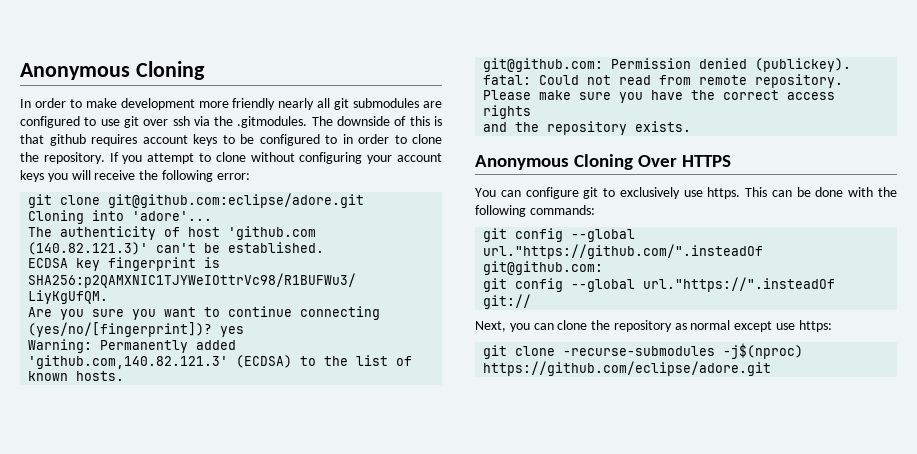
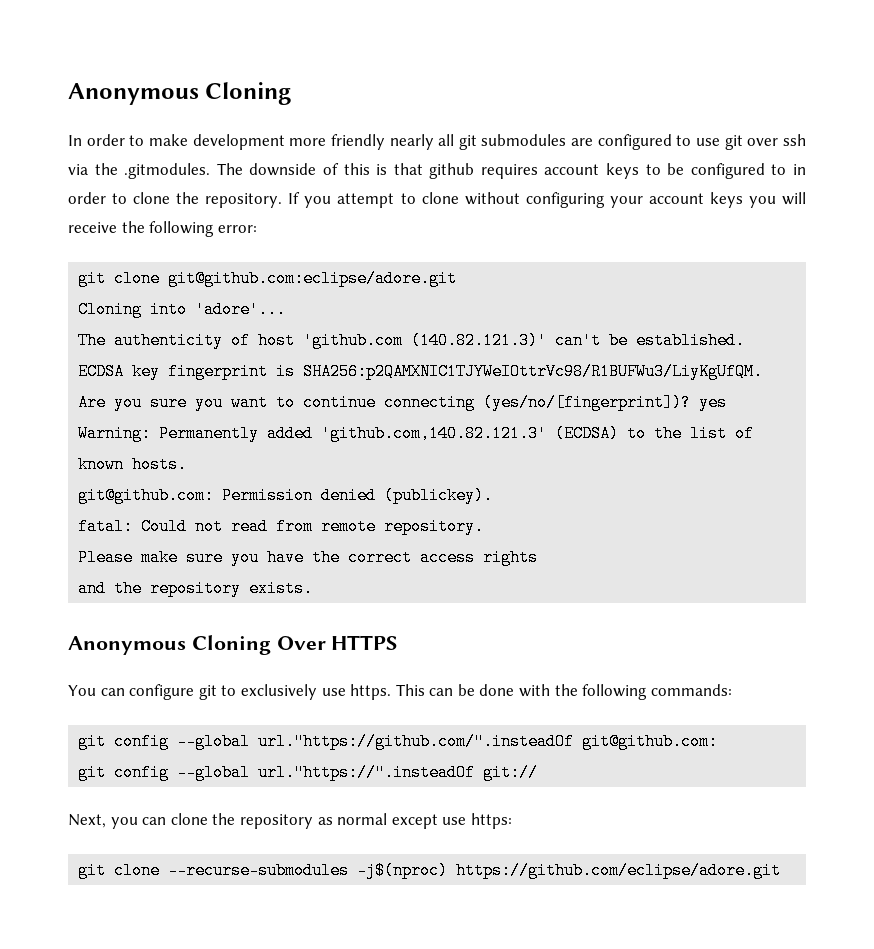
[563,346,716,356] -recurse-submodules -> [168,862,350,879] --recurse-submodules

